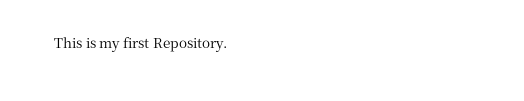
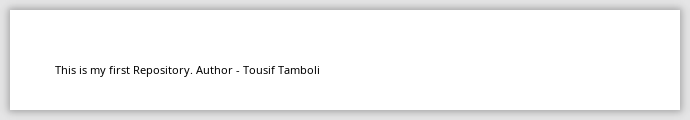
(227, 45) none -> [196,66,320,74] Author - Tousif Tamboli

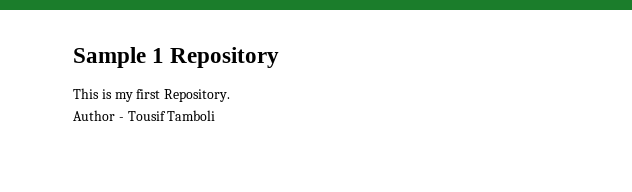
(55, 70) none -> [73,47,280,68] Sample 1 Repository //
(193, 71) none -> (231, 95) //

